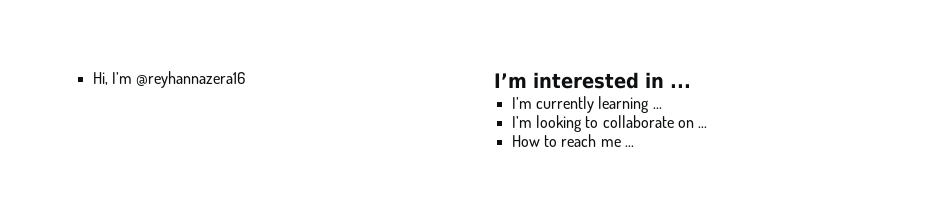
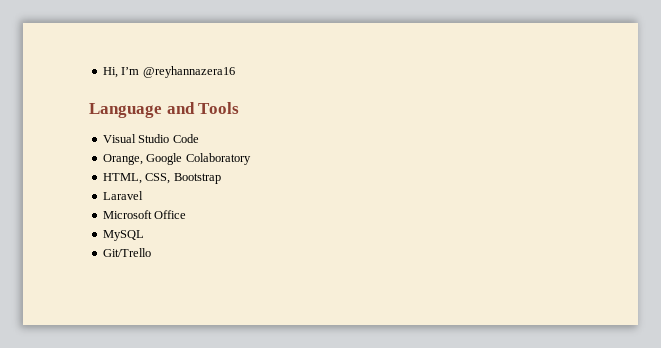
[494,72,691,89] [511,96,662,113] [511,115,708,132] [511,134,634,147] I’m interested in ... // I’m currently learning ... // I’m looking to collaborate on ... // How to reach me ... -> [89,102,240,118] [102,134,199,143] [102,153,251,165] [102,173,221,184] [102,191,143,200] [102,210,187,219] [102,230,144,241] [102,248,151,257] Language and Tools // Visual Studio Code // Orange, Google Colaboratory // HTML, CSS, Bootstrap // Laravel // Microsoft Office // MySQL // Git/Trello

